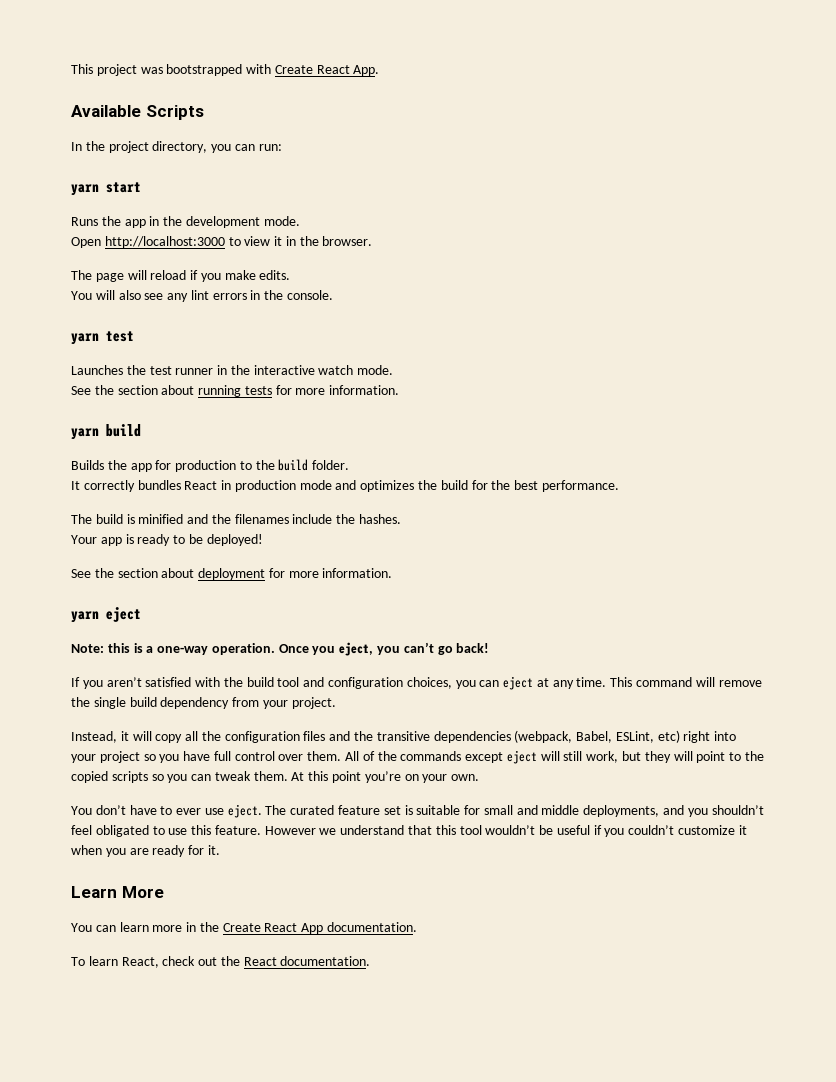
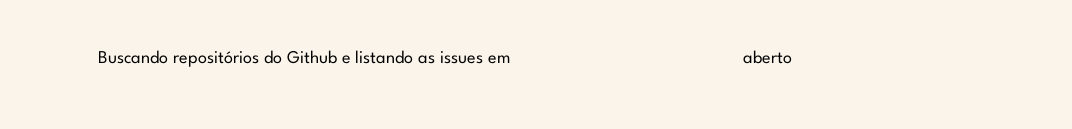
[71,64,380,76] [71,105,204,120] [71,141,282,153] [71,182,141,196] [71,216,300,228] [71,236,373,248] [71,270,291,282] [71,290,334,302] [71,331,134,345] [71,365,394,375] [71,385,400,397] [71,424,141,440] [71,459,350,472] [71,480,619,492] [71,514,402,524] [71,534,263,546] [71,568,393,580] [71,607,141,623] [71,642,490,656] [71,676,762,690] [71,697,336,709] [71,730,737,743] [71,750,764,764] [71,771,480,783] [71,804,764,818] [71,825,747,837] [71,845,220,857] [71,886,164,898] [71,922,418,934] [71,956,371,968] This project was bootstrapped with Create React App. // Available Scripts // In the project directory, you can run: // yarn start // Runs the app in the development mode. // Open http://localhost:3000 to view it in the browser. // The page will reload if you make edits. // You will also see any lint errors in the console. // yarn test // Launches the test runner in the interactive watch mode. // See the section about running tests for more information. // yarn build // Builds the app for production to the build folder. // It correctly bundles React in production mode and optimizes the build for the best performance. // The build is minified and the filenames include the hashes. // Your app is ready to be deployed! // See the section about deployment for more information. // yarn eject // Note: this is a one-way operation. Once you eject, you can’t go back! // If you aren’t satisfied with the build tool and configuration choices, you can eject at any time. This command will remove the single build dependency from your project. // Instead, it will copy all the configuration files and the transitive dependencies (webpack, Babel, ESLint, etc) right into your project so you have full control over them. All of the commands except eject will still work, but they will point to the copied scripts so you can tweak them. At this point you’re on your own. // You don’t have to ever use eject. The curated feature set is suitable for small and middle deployments, and you shouldn’t feel obligated to use this feature. However we understand that this tool wouldn’t be useful if you couldn’t customize it when you are ready for it. // Learn More // You can learn more in the Create React App documentation. // To learn React, check out the React documentation. -> [98,50,792,67] Buscando repositórios do Github e listando as issues em aberto

